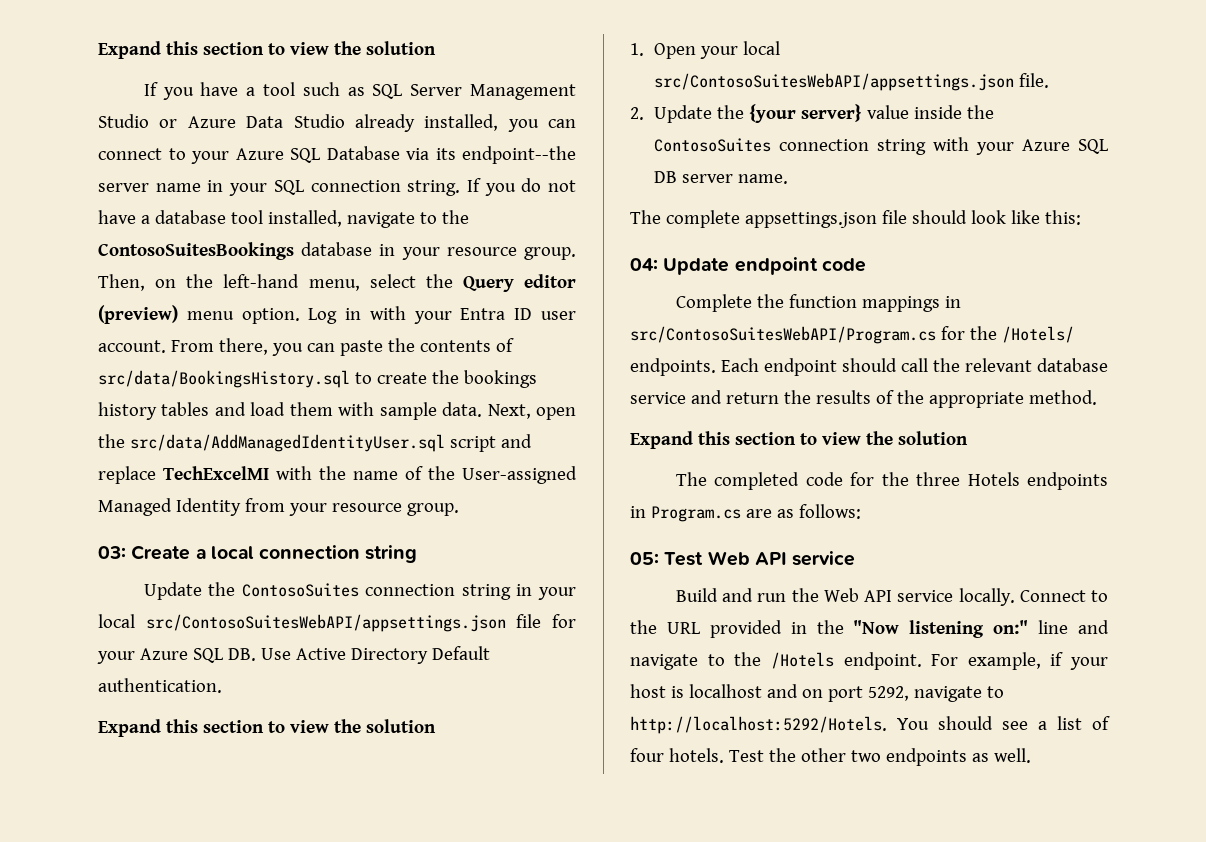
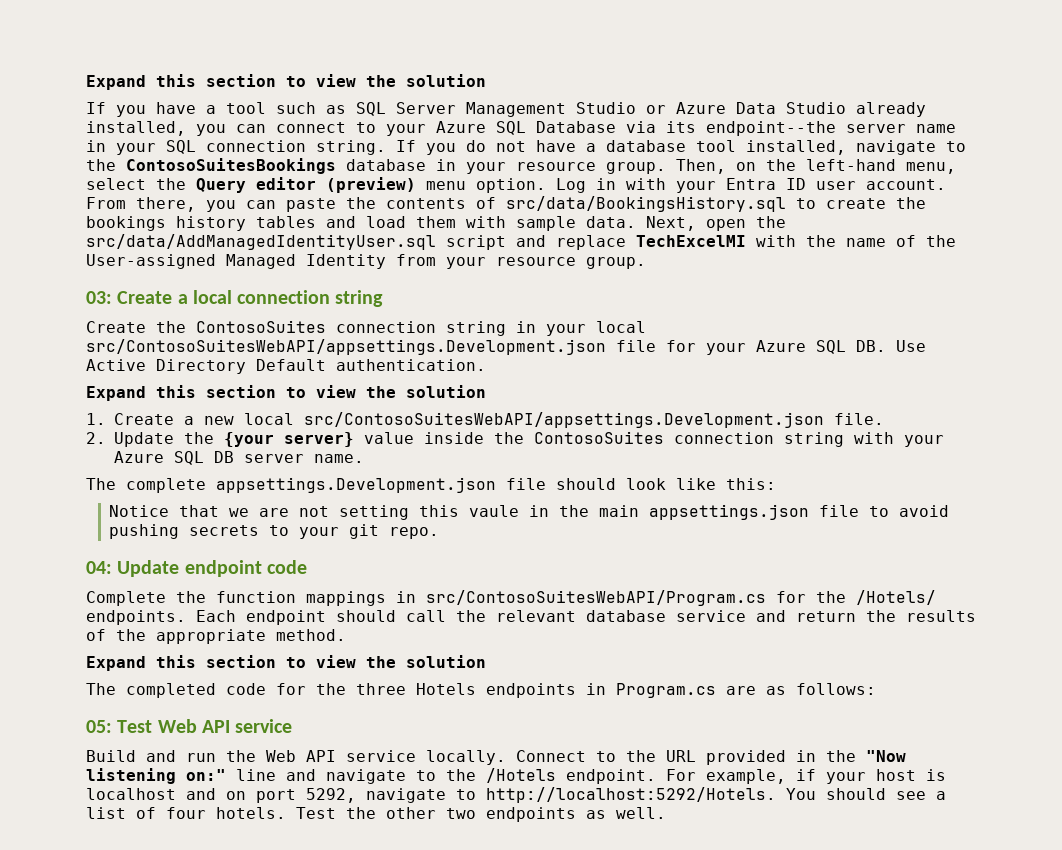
[143,582,202,600] Update -> [86,321,146,333] Create
[145,614,506,632] src/ContosoSuitesWebAPI/appsettings.json -> [86,339,606,355] src/ContosoSuitesWebAPI/appsettings.Development.json
[653,41,780,59] [653,73,1014,91] Open your local src/ContosoSuitesWebAPI/appsettings.json -> [114,412,824,428] Create a new local src/ContosoSuitesWebAPI/appsettings.Development.json
[744,212,877,228] appsettings.json -> [216,477,496,493] appsettings.Development.json
(1081, 217) none -> [109,504,950,520] [109,524,440,539] // Notice that we are not setting this vaule in the main appsettings.json file to avoid pushing secrets to your git repo.

